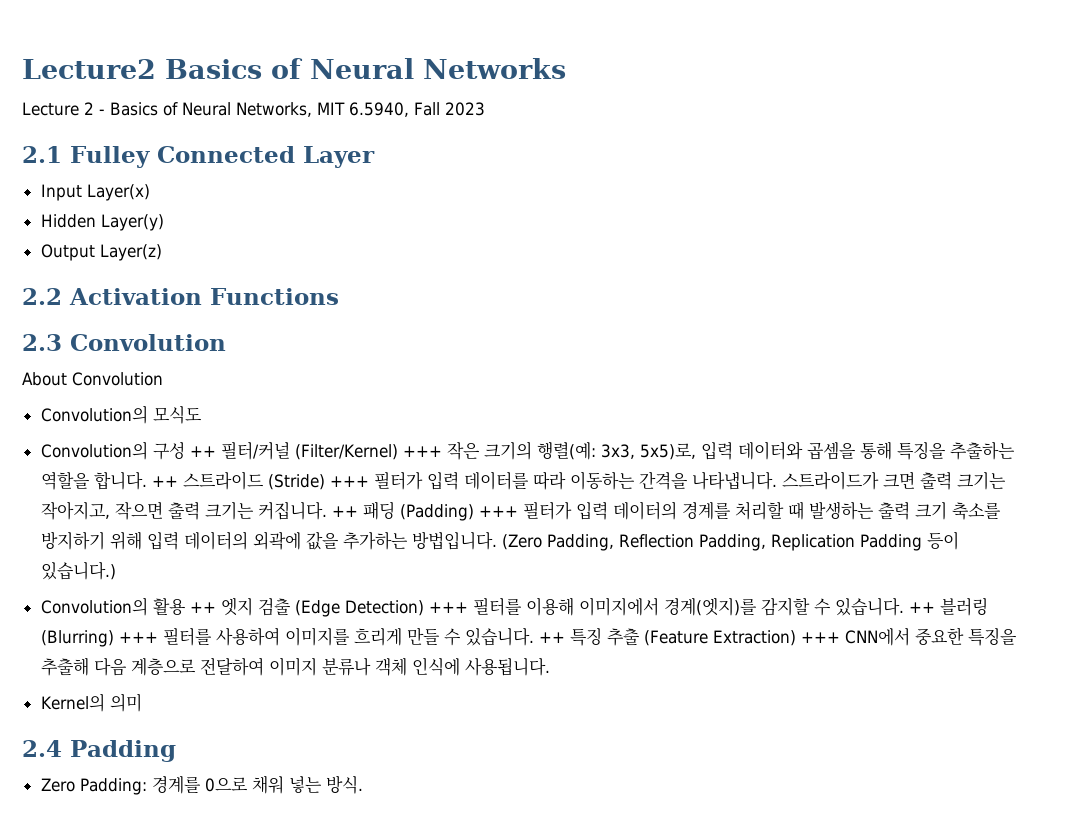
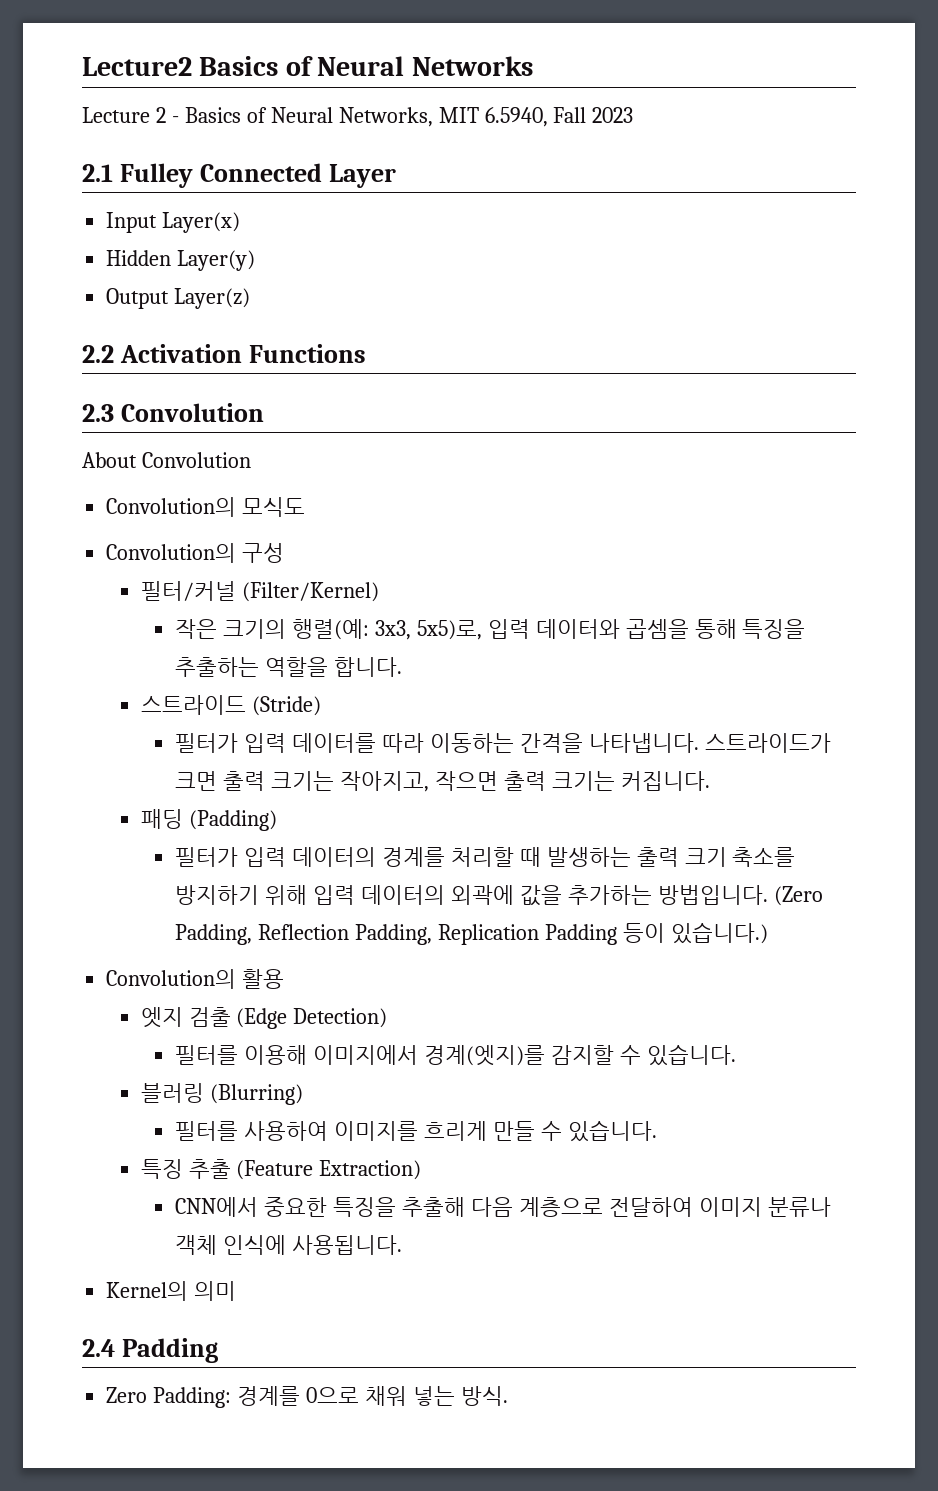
[189,446,216,457] ++ -> (285, 553) //
[402,446,442,457] +++ -> (379, 592) //
[151,476,178,487] ++ -> (402, 667) //
[329,476,369,487] +++ -> (321, 706) //
[331,506,358,517] ++ -> (710, 781) //
[478,506,518,517] +++ -> (277, 820) //
[189,602,216,613] ++ -> (285, 979) //
[428,602,468,613] +++ -> (388, 1018) //
[908,602,935,613] ++ -> (736, 1055) //
[118,632,158,643] +++ -> (303, 1094) //
[538,632,565,643] ++ -> (657, 1131) //
[800,632,840,643] +++ -> (422, 1170) //

